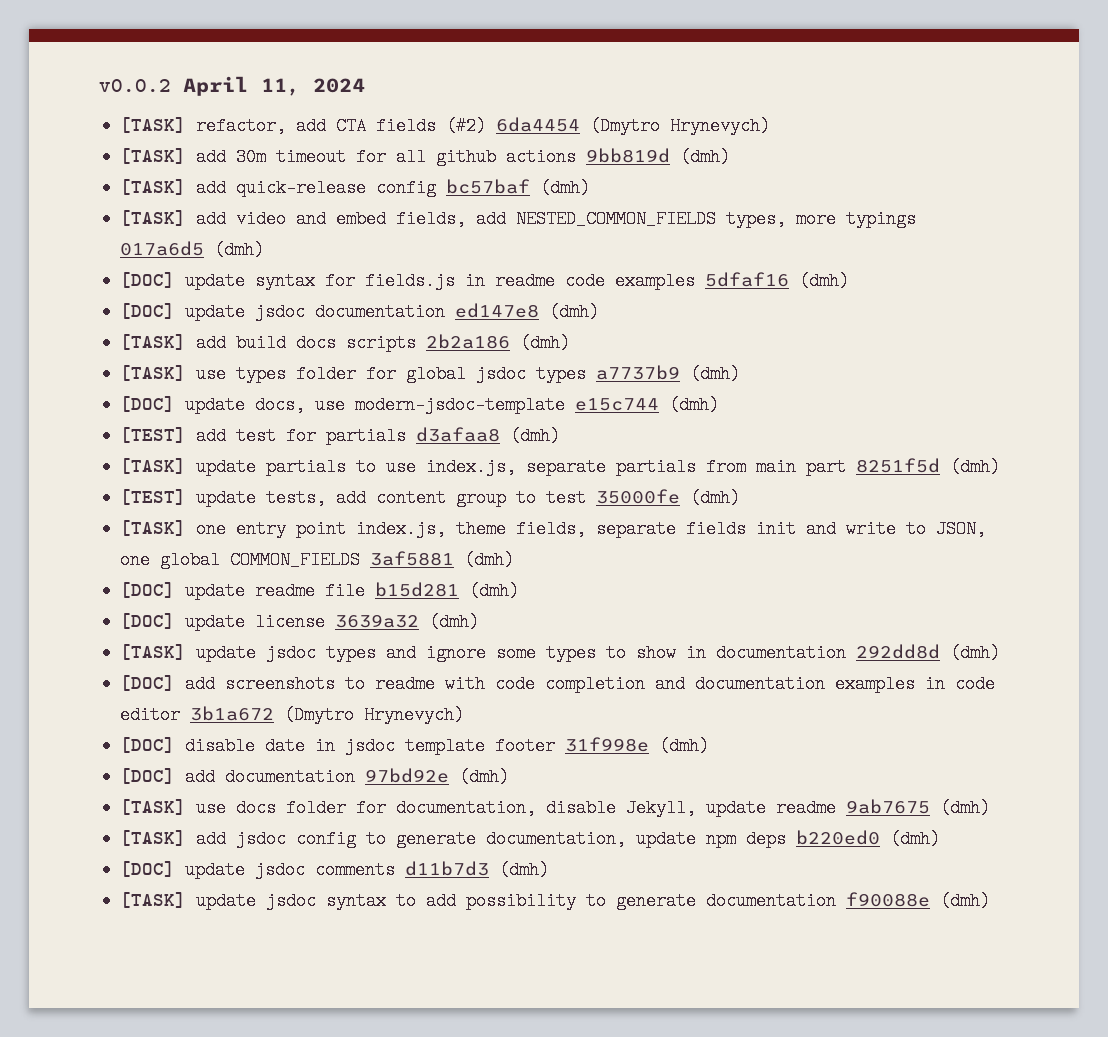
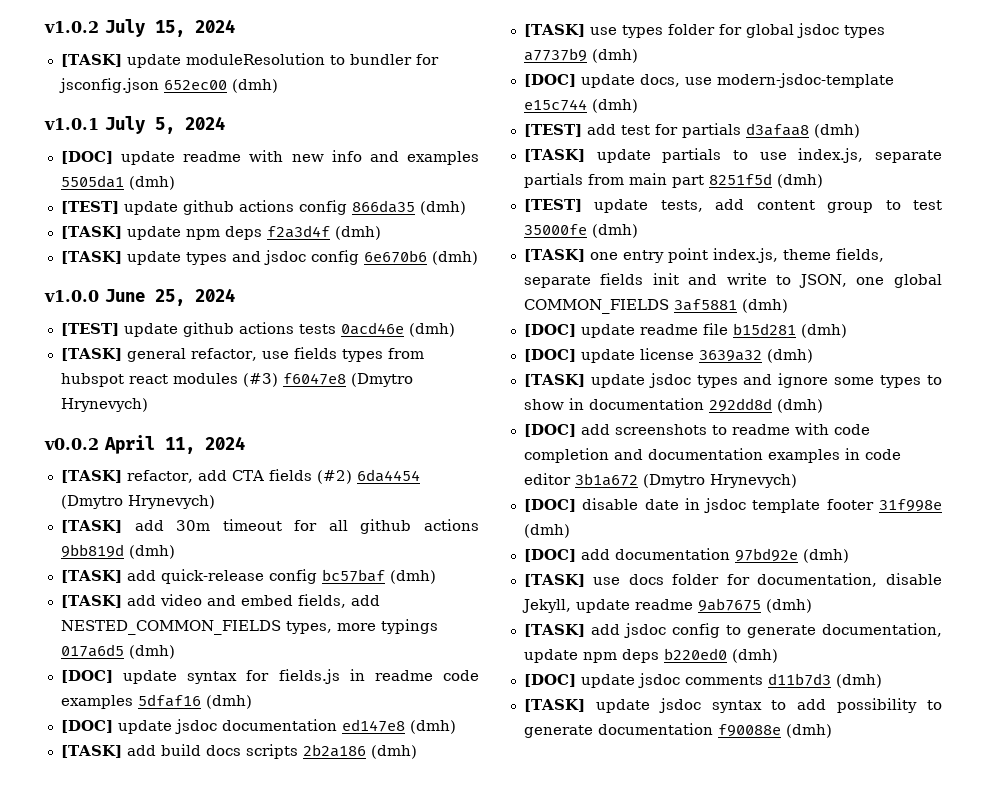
(99, 85) none -> [44,19,235,37] [60,53,439,68] [58,78,278,93] [44,116,225,134] [60,150,479,165] [60,175,175,190] [60,200,466,215] [60,225,381,240] [60,250,478,265] [44,288,235,306] [60,322,455,337] [60,347,424,362] [60,373,413,387] [60,398,148,412] v1.0.2 July 15, 2024 // [TASK] update moduleResolution to bundler for jsconfig.json 652ec00 (dmh) // v1.0.1 July 5, 2024 // [DOC] update readme with new info and examples 5505da1 (dmh) // [TEST] update github actions config 866da35 (dmh) // [TASK] update npm deps f2a3d4f (dmh) // [TASK] update types and jsdoc config 6e670b6 (dmh) // v1.0.0 June 25, 2024 // [TEST] update github actions tests 0acd46e (dmh) // [TASK] general refactor, use fields types from hubspot react modules (#3) f6047e8 (Dmytro Hrynevych) //

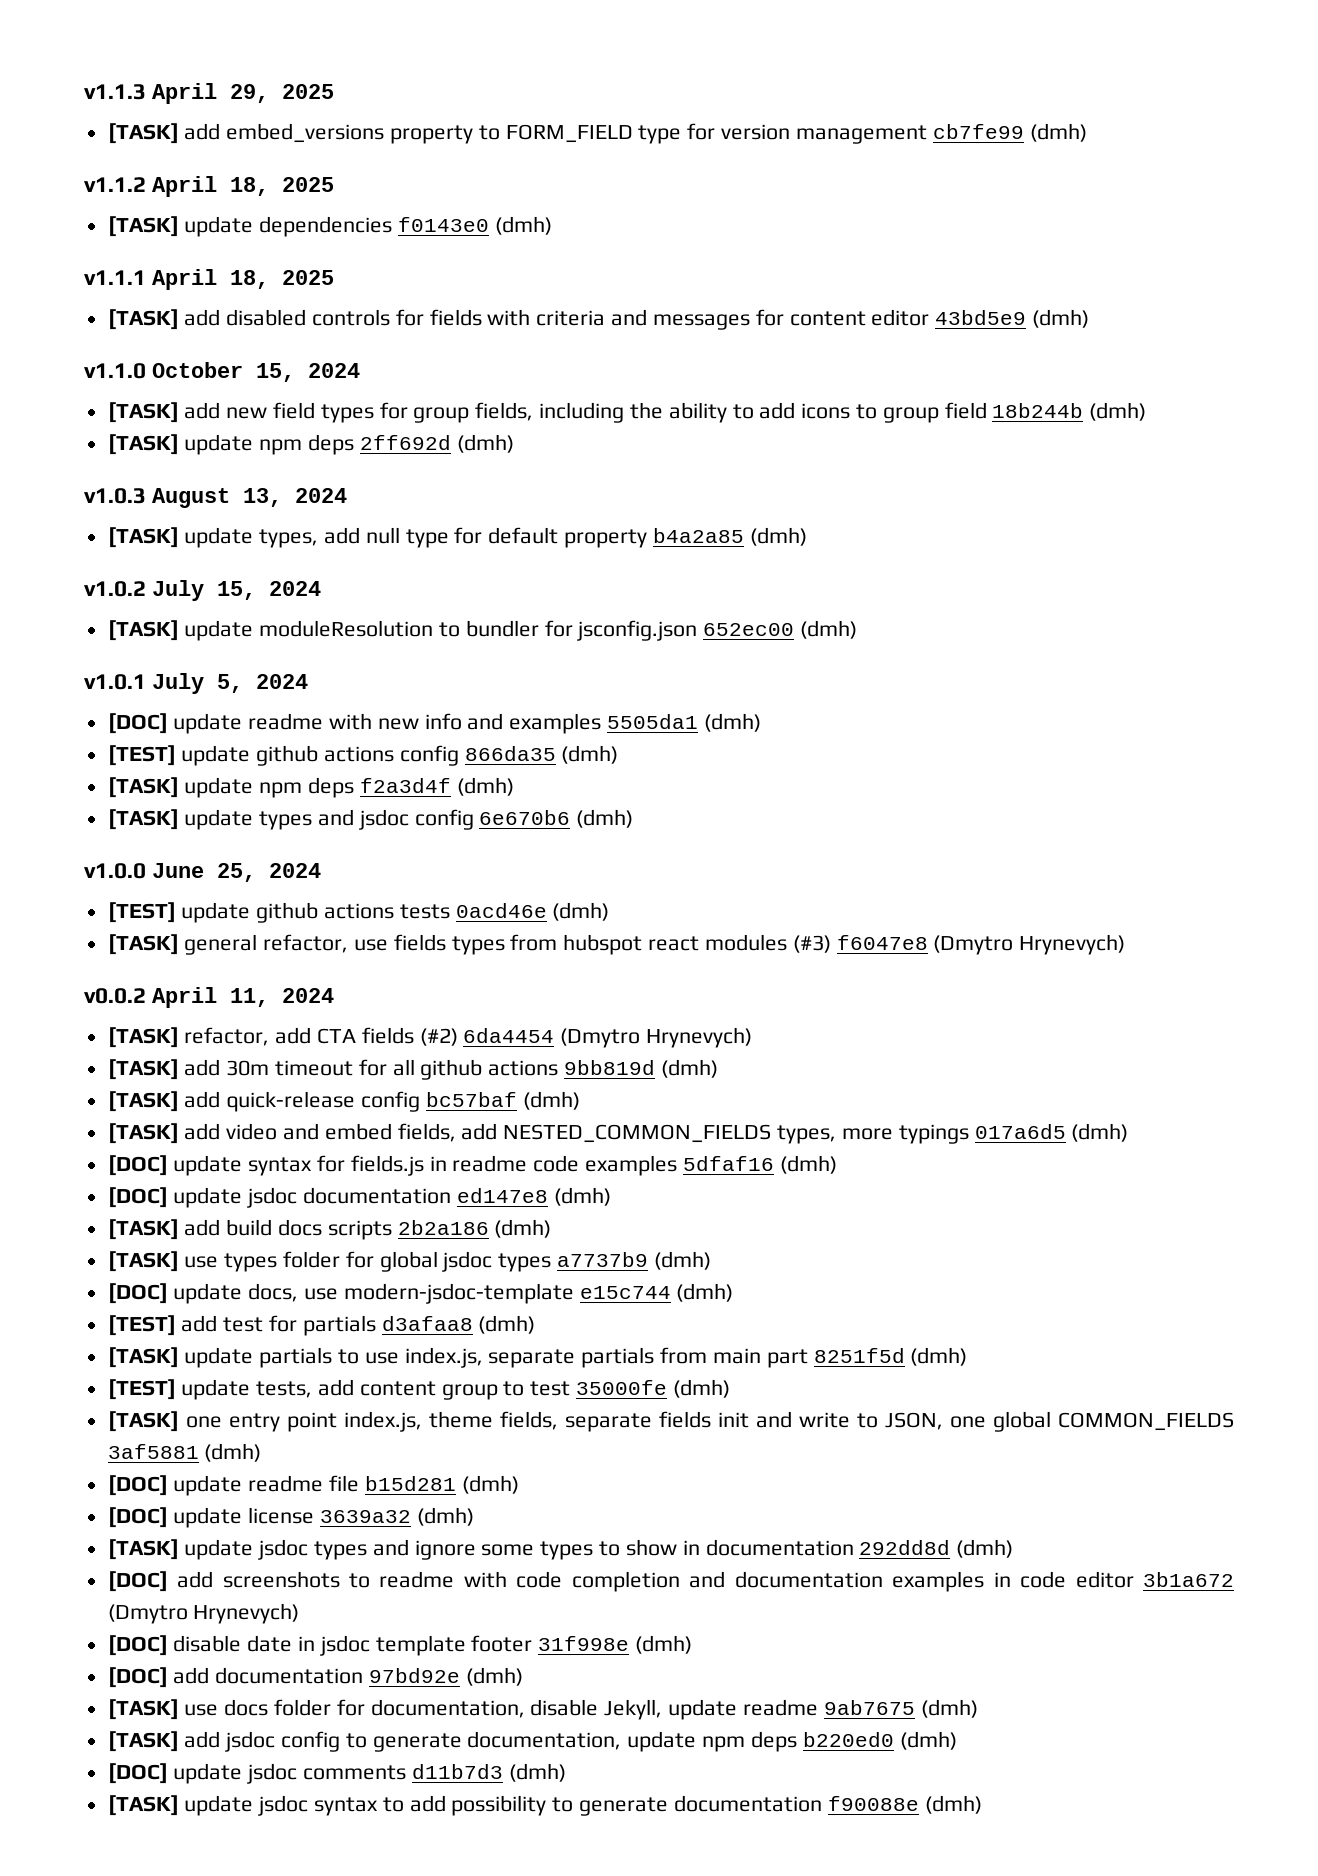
(44, 27) none -> [84,83,335,104] [107,123,1087,144] [84,176,335,197] [107,216,552,237] [84,269,335,290] [107,309,1089,330] [84,362,361,382] [107,402,1147,423] [107,434,514,455] [84,488,348,508] [107,527,807,548] v1.1.3 April 29, 2025 // [TASK] add embed_versions property to FORM_FIELD type for version management cb7fe99 (dmh) // v1.1.2 April 18, 2025 // [TASK] update dependencies f0143e0 (dmh) // v1.1.1 April 18, 2025 // [TASK] add disabled controls for fields with criteria and messages for content editor 43bd5e9 (dmh) // v1.1.0 October 15, 2024 // [TASK] add new field types for group fields, including the ability to add icons to group field 18b244b (dmh) // [TASK] update npm deps 2ff692d (dmh) // v1.0.3 August 13, 2024 // [TASK] update types, add null type for default property b4a2a85 (dmh) //

